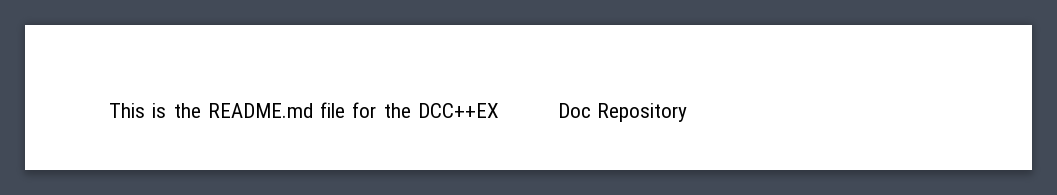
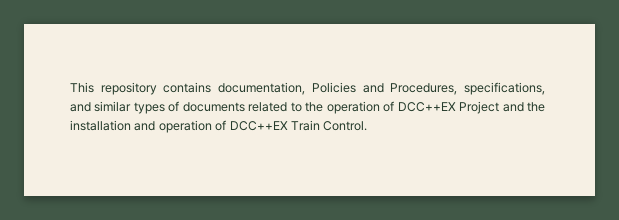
[152,102,687,122] is the README.md file for the DCC++EX Doc Repository -> [100,82,545,95] [70,101,545,114] [70,120,368,133] repository contains documentation, Policies and Procedures, specifications, and similar types of documents related to the operation of DCC++EX Project and the installation and operation of DCC++EX Train Control.

